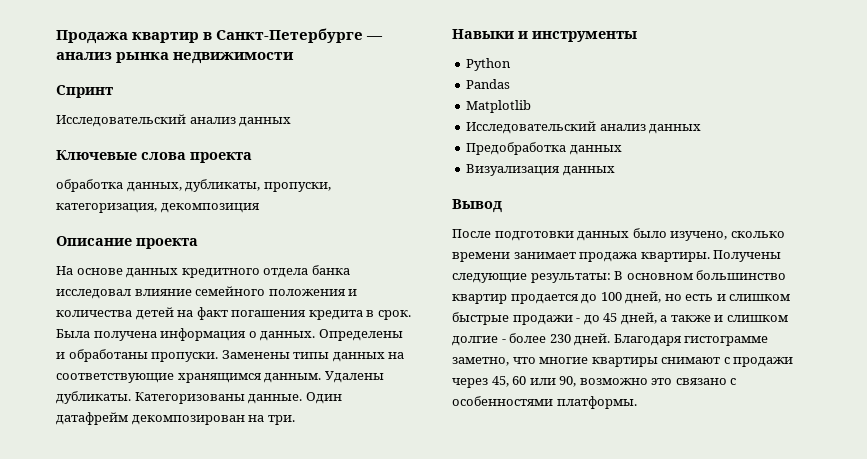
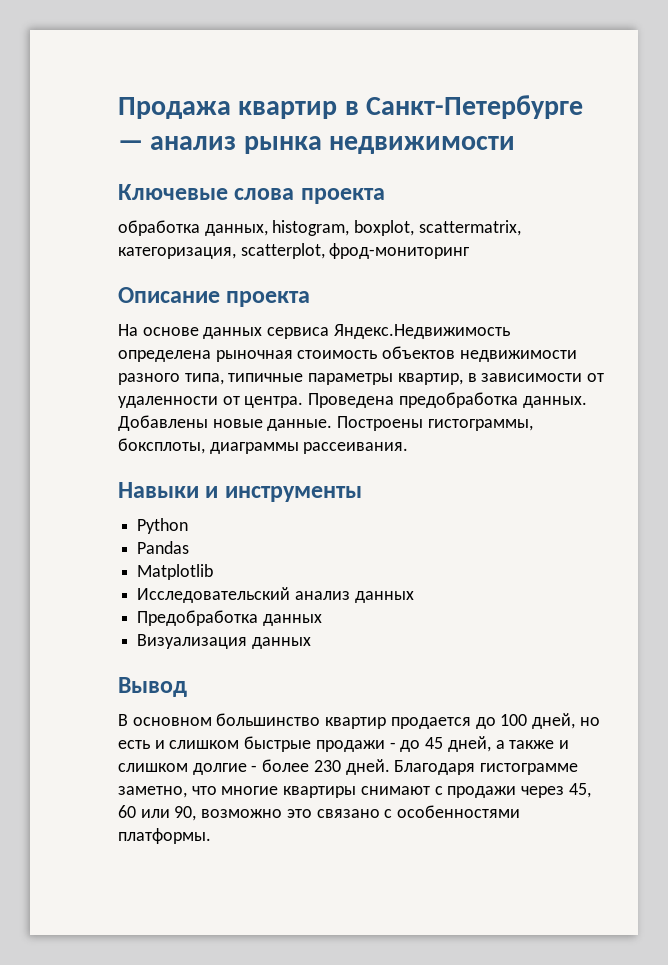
[56,85,113,98] [56,114,292,127] // Спринт // Исследовательский анализ данных -> (516, 145) none
[185,179,331,192] [56,203,260,213] дубликаты, пропуски, категоризация, декомпозиция -> [272,220,521,236] [118,243,471,259] histogram, boxplot, scattermatrix, категоризация, scatterplot, фрод-мониторинг
[181,265,350,278] [56,286,358,299] [56,307,411,320] [56,328,403,341] [56,349,405,362] [56,371,384,383] [56,391,342,404] [56,412,295,425] кредитного отдела банка исследовал влияние семейного положения и количества детей на факт погашения кредита в срок. Была получена информация о данных. Определены и обработаны пропуски. Заменены типы данных на соответствующие хранящимся данным. Удалены дубликаты. Категоризованы данные. Один датафрейм декомпозирован на три. -> [267,324,510,339] [118,346,577,362] [118,373,605,385] [118,392,587,408] [118,415,533,431] [118,438,409,454] сервиса Яндекс.Недвижимость определена рыночная стоимость объектов недвижимости разного типа, типичные параметры квартир, в зависимости от удаленности от центра. Проведена предобработка данных. Добавлены новые данные. Построены гистограммы, боксплоты, диаграммы рассеивания.
[452,228,785,241] [452,250,782,262] [452,273,611,283] После подготовки данных было изучено, сколько времени занимает продажа квартиры. Получены следующие результаты: -> (187, 687) none

